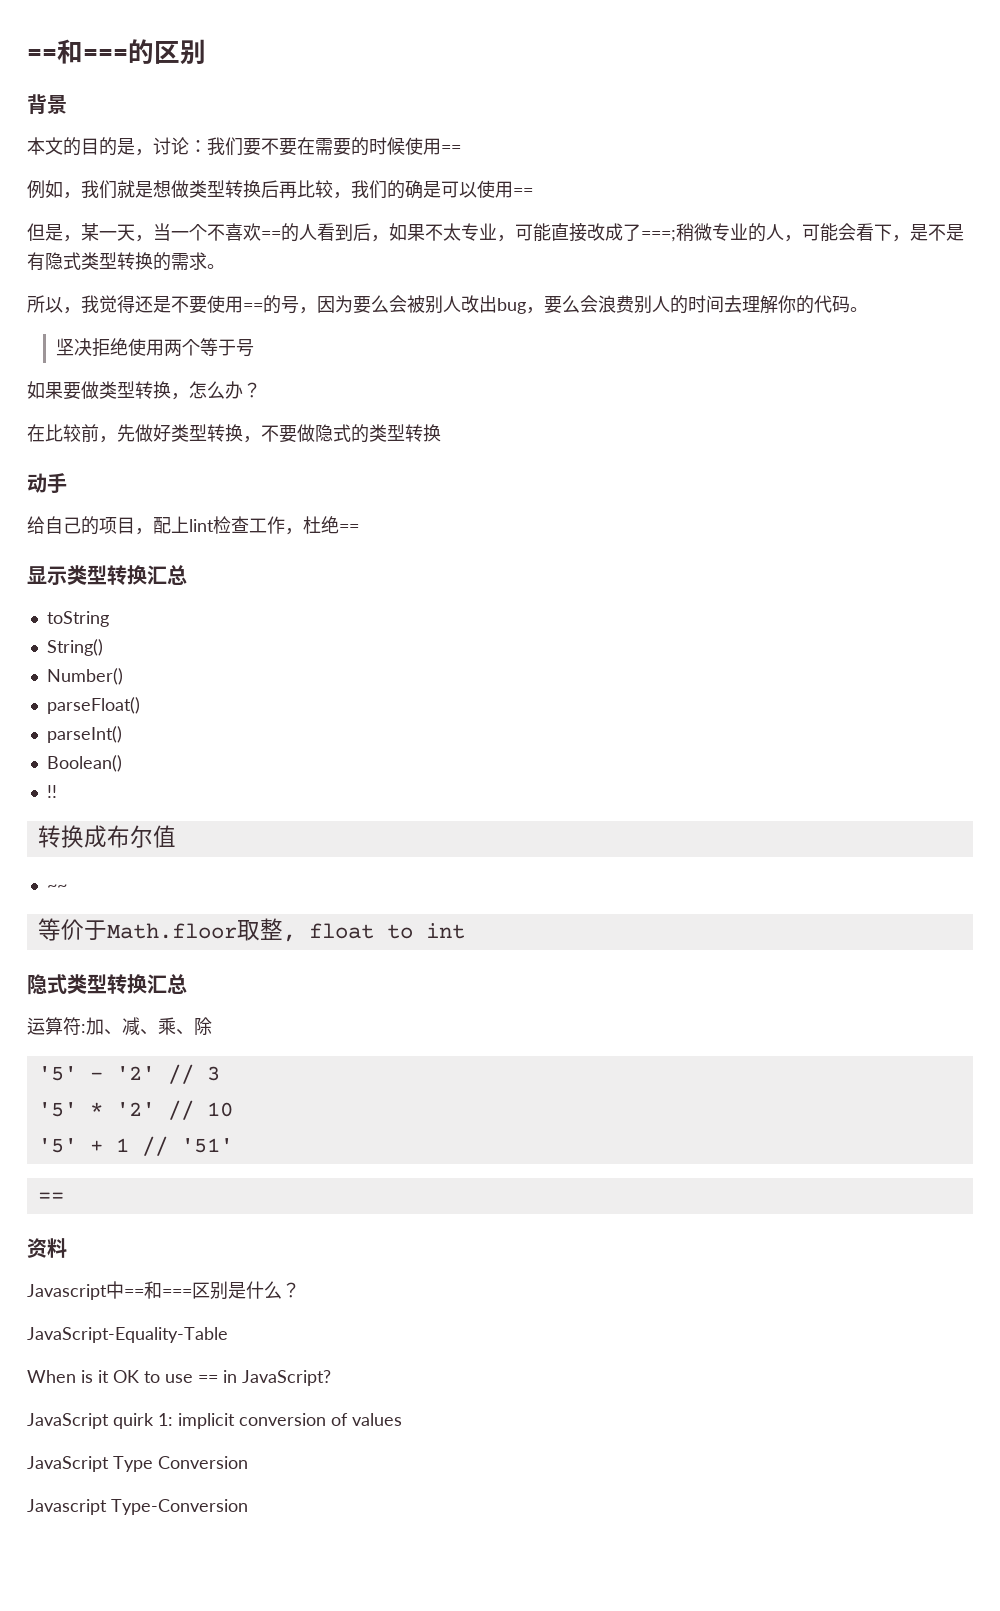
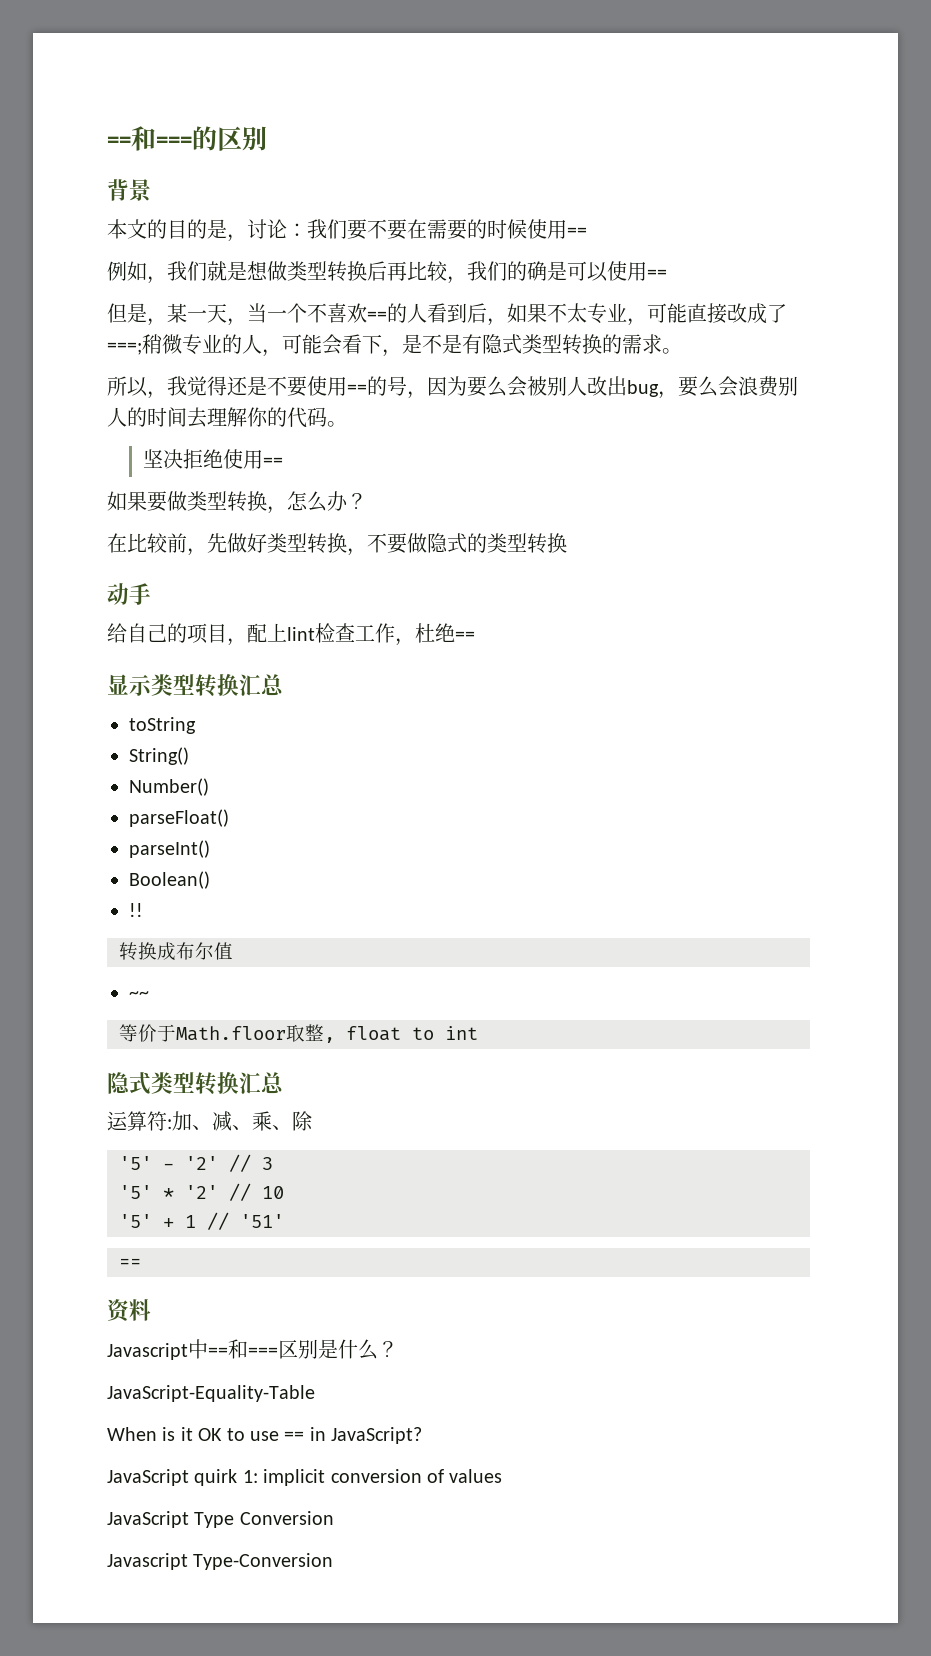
[163,338,254,357] 两个等于号 -> [262,457,283,467] ==

